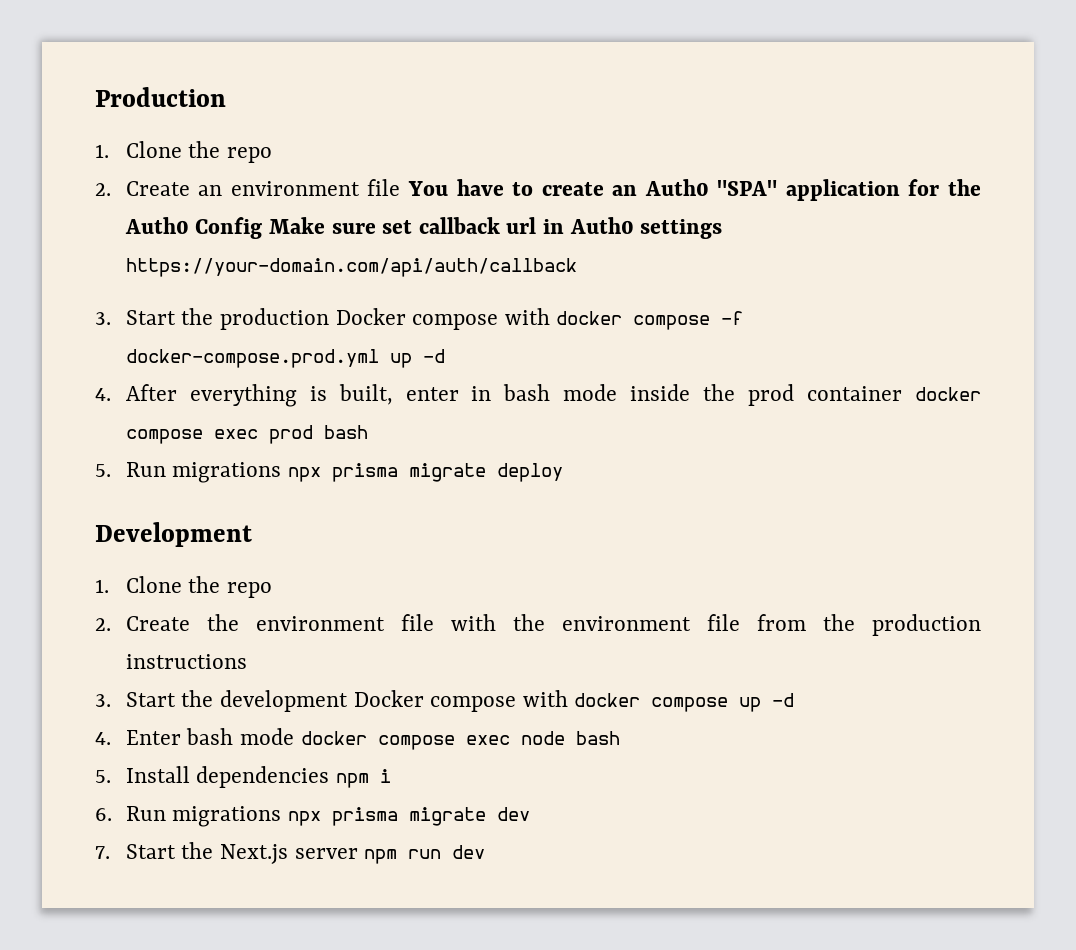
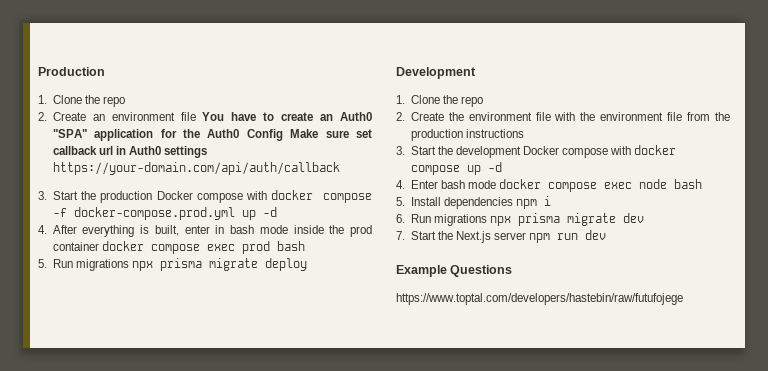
(486, 852) none -> [396,265,513,277] [396,293,683,305] // Example Questions // https://www.toptal.com/developers/hastebin/raw/futufojege

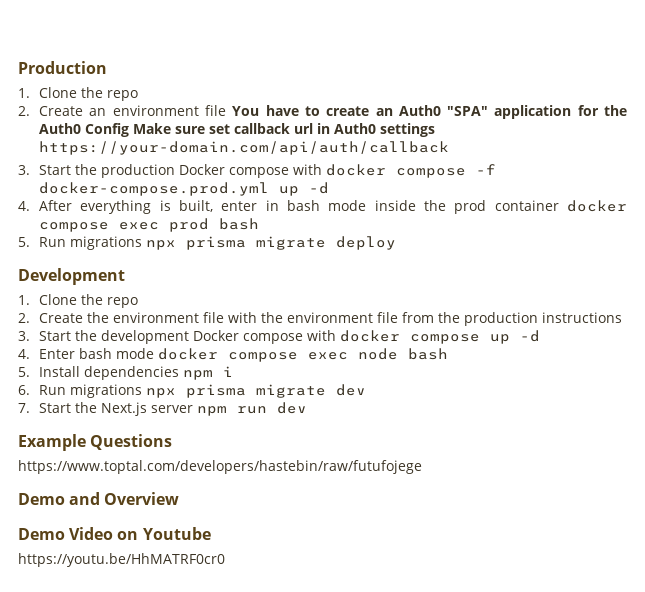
(683, 299) none -> [18,492,180,505] [18,527,211,540] [18,553,225,567] // Demo and Overview // Demo Video on Youtube // https://youtu.be/HhMATRF0cr0

